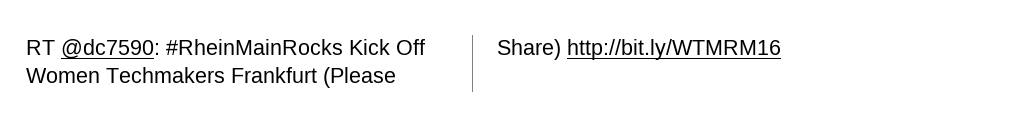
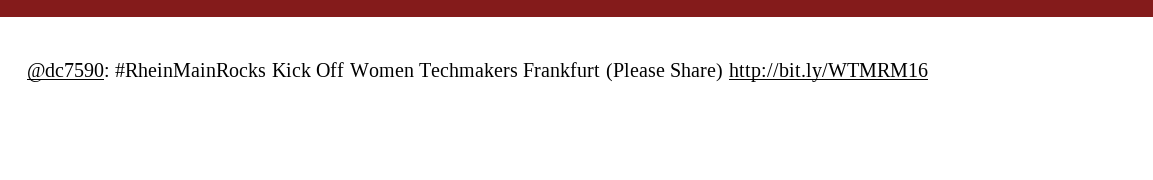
[26,40,55,55] RT -> (27, 72) none

